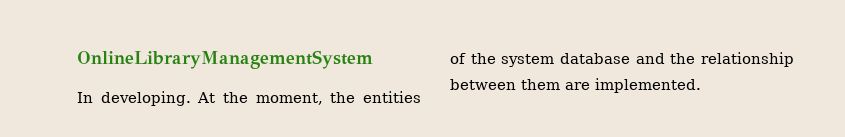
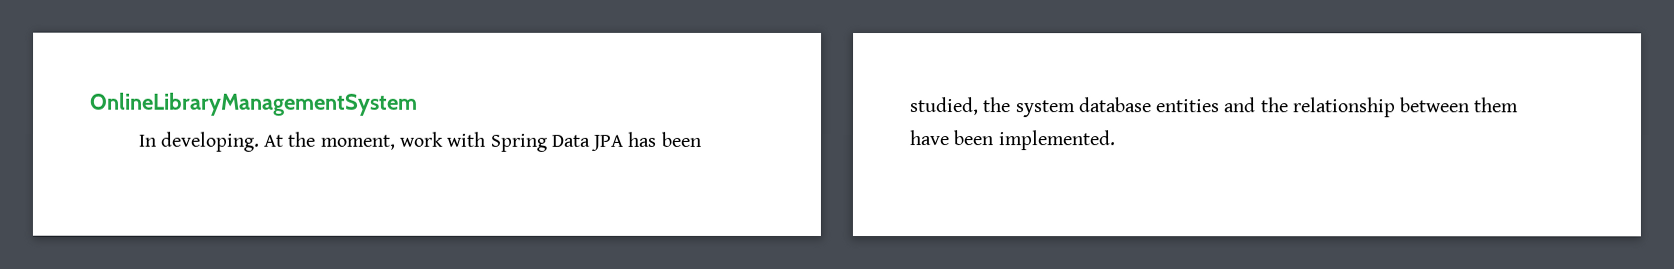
[330,91,421,103] [450,53,466,64] the entities of -> [398,131,702,152] [910,97,979,116] work with Spring Data JPA has been studied,
(630, 58) none -> [1156,99,1221,113] entities
[565,82,590,90] are -> [909,130,995,146] have been

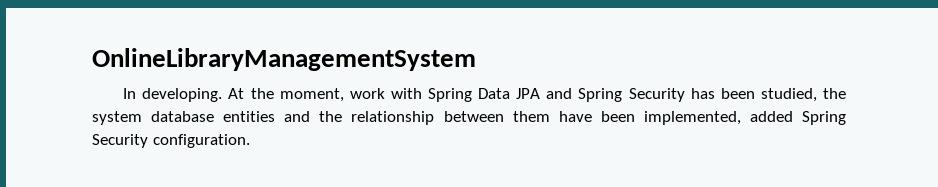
(624, 142) none -> [546,88,685,102] and Spring Security
[997,130,1116,151] implemented. -> [643,111,846,125] [92,134,250,148] implemented, added Spring Security configuration.

